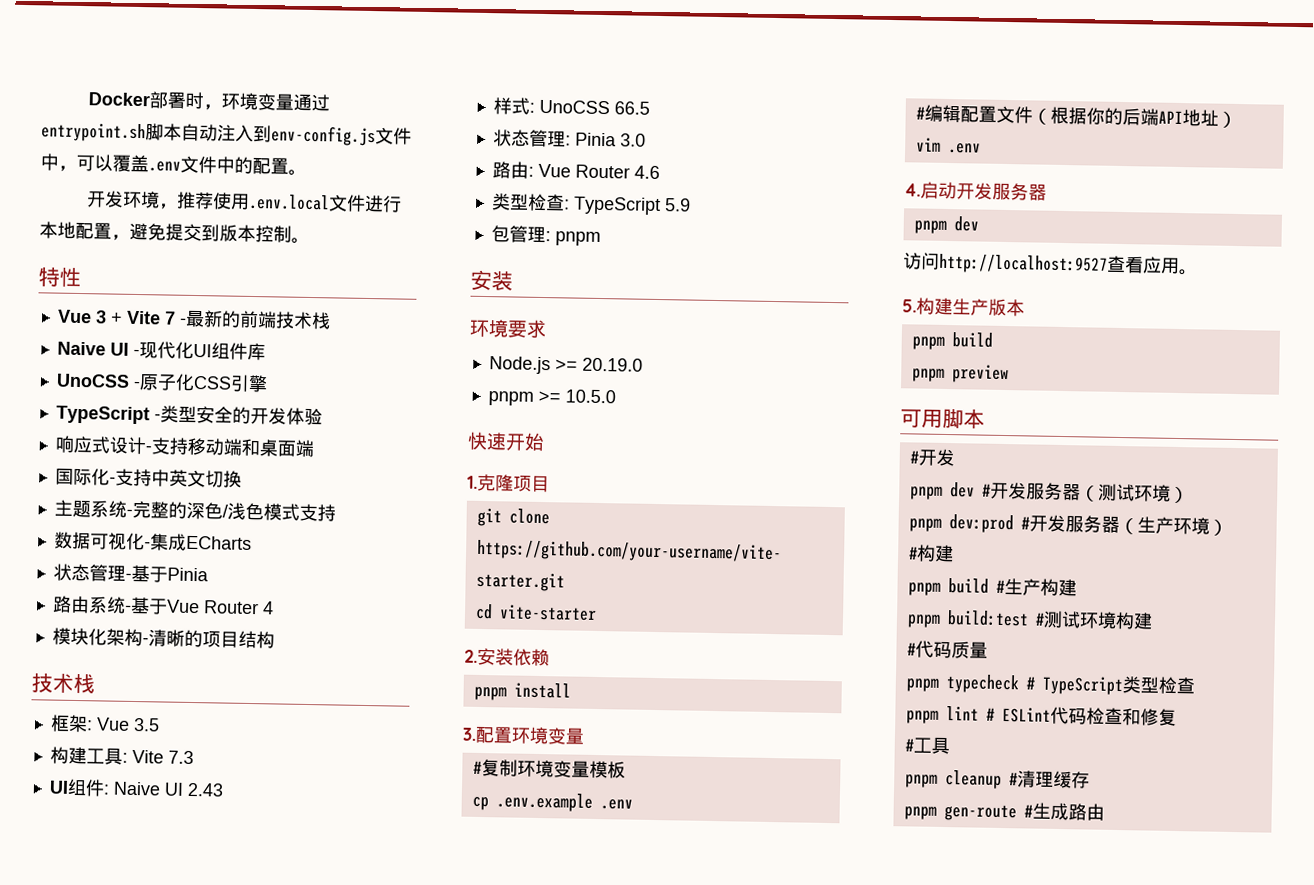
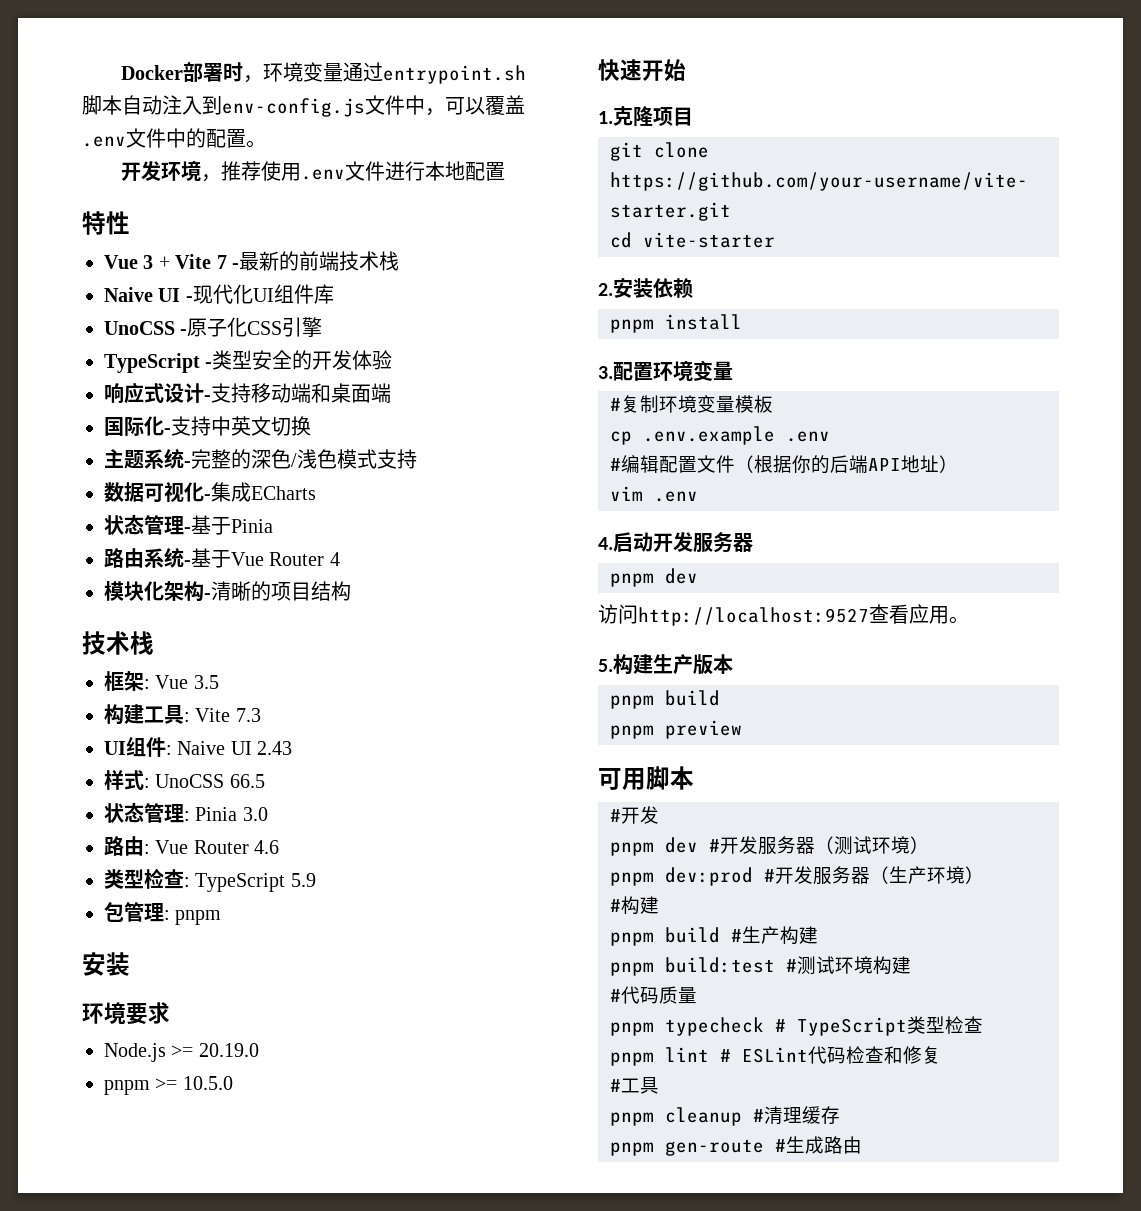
[247,193,330,211] .env.local -> [300,169,345,180] .env
[111,222,310,244] ，避免提交到版本控制。 -> (505, 171) none

